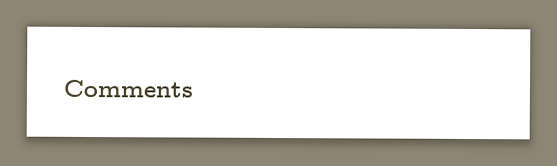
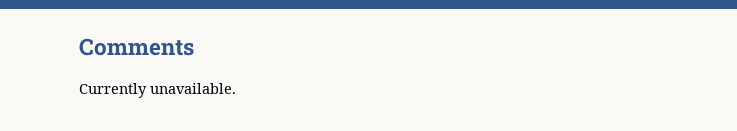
(194, 88) none -> [79,83,236,98] // Currently unavailable.

